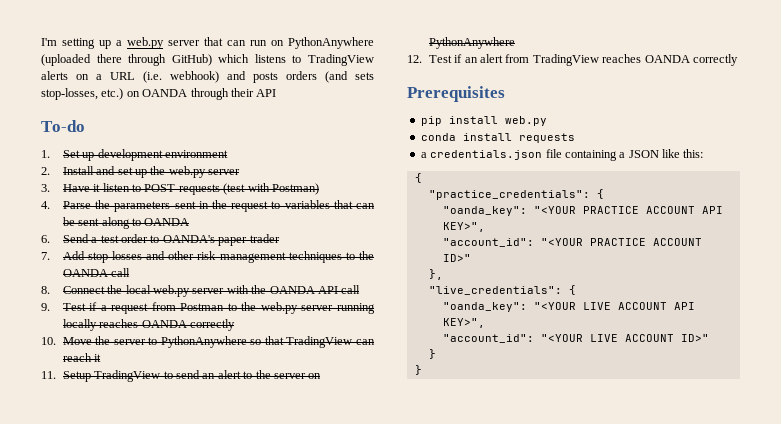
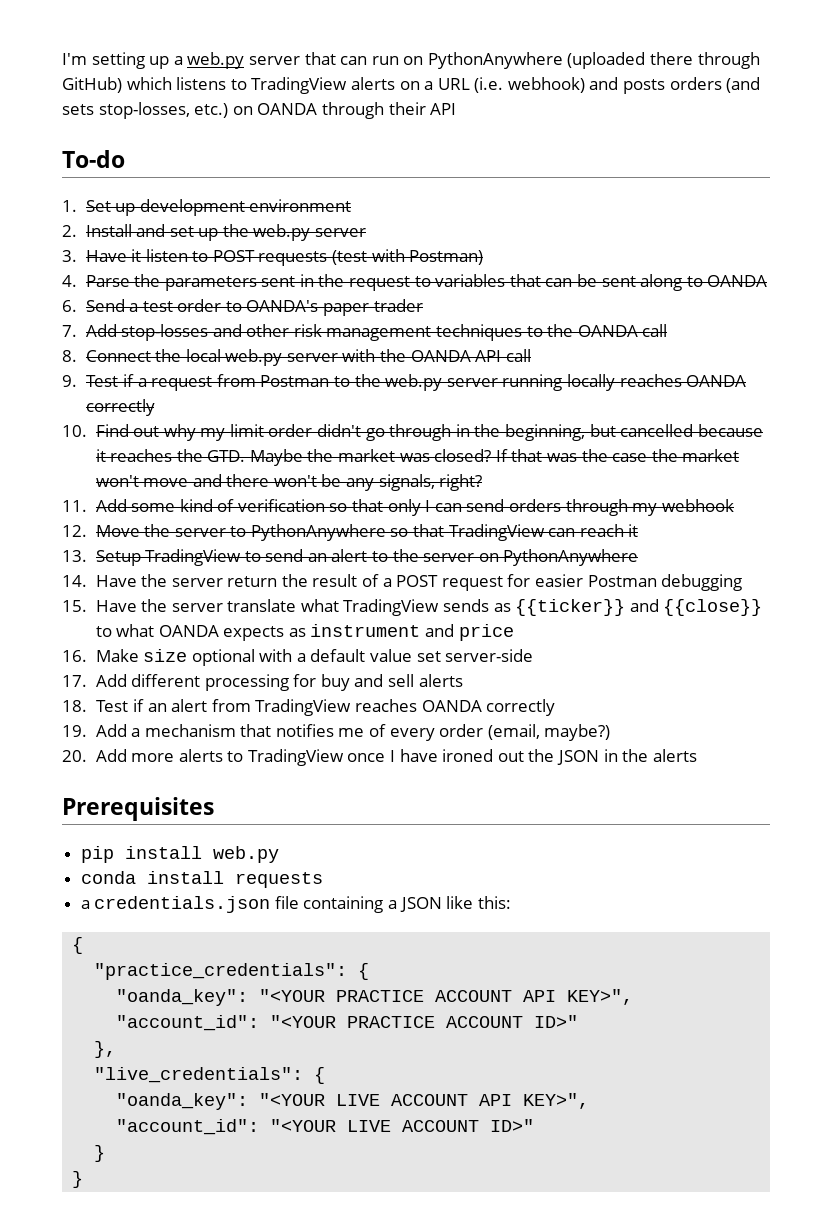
(56, 341) none -> [95,424,763,441] [95,449,740,466] [95,474,483,491] [62,499,734,516] [62,525,87,537] Find out why my limit order didn't go through in the beginning, but cancelled because it reaches the GTD. Maybe the market was closed? If that was the case the market won't move and there won't be any signals, right? // 11. Add some kind of verification so that only I can send orders through my webhook // 12.
[41,371,56,379] 11. -> [62,550,87,562] 13.
[407,55,422,63] 12. -> [62,574,743,591] [62,599,763,616] [95,624,514,641] [62,649,534,666] [62,674,463,691] [62,700,87,712] 14. Have the server return the result of a POST request for easier Postman debugging // 15. Have the server translate what TradingView sends as {{ticker}} and {{close}} to what OANDA expects as instrument and price // 16. Make size optional with a default value set server-side // 17. Add different processing for buy and sell alerts // 18.
(738, 60) none -> [62,724,611,741] [62,749,697,766] // 19. Add a mechanism that notifies me of every order (email, maybe?) // 20. Add more alerts to TradingView once I have ironed out the JSON in the alerts

